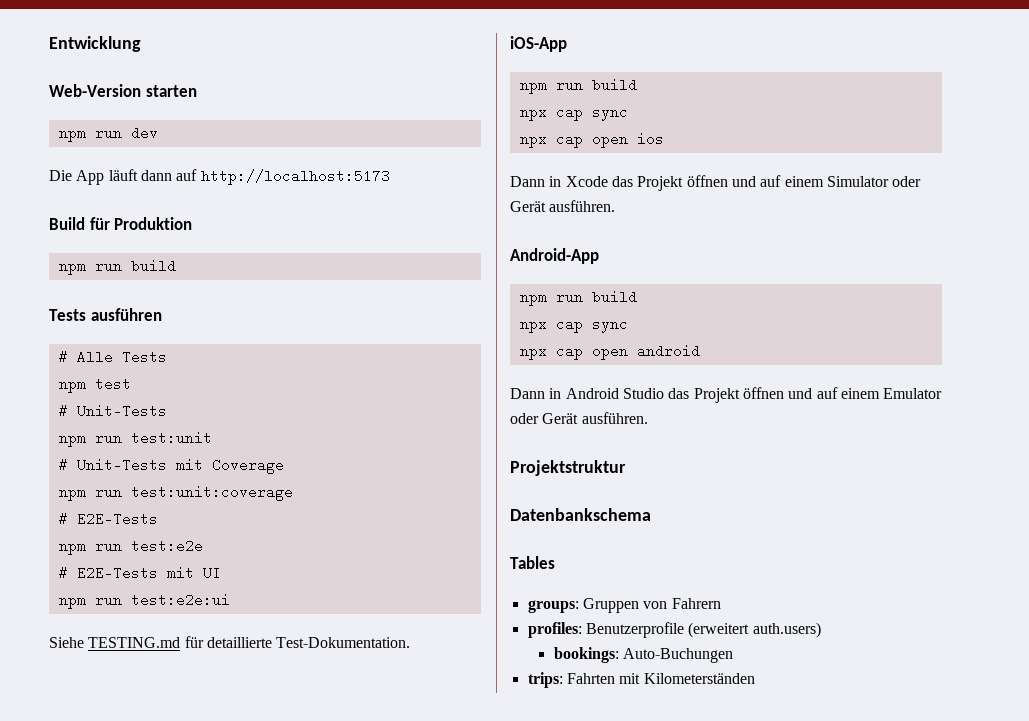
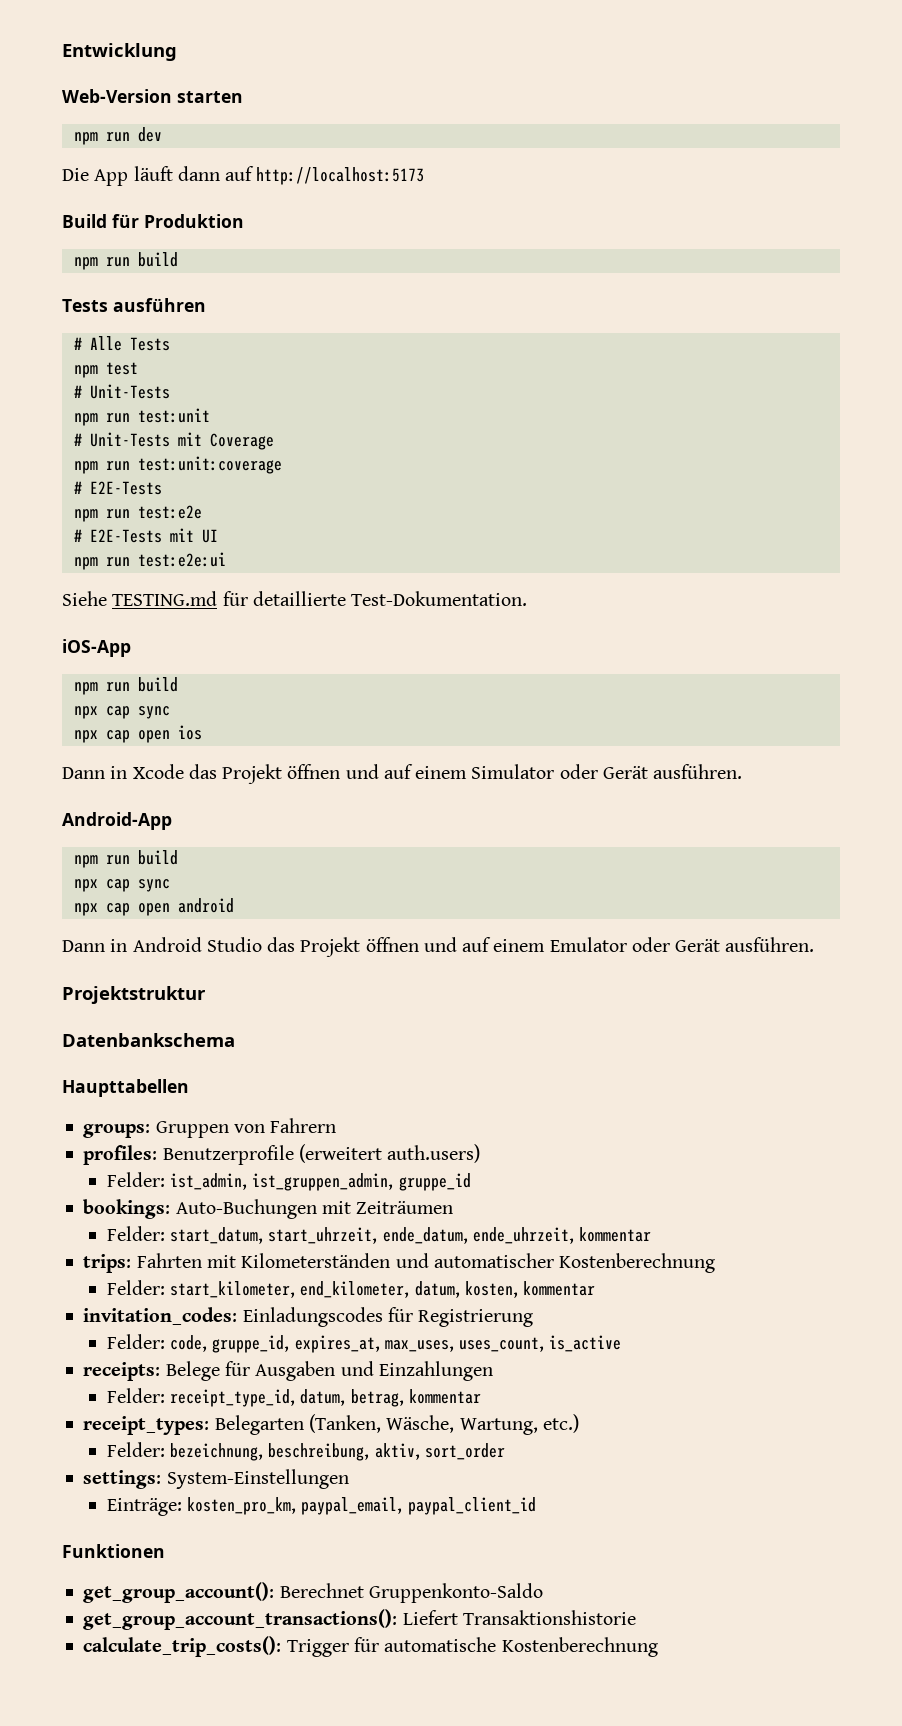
[510,556,555,569] Tables -> [62,1079,189,1097] Haupttabellen
[553,647,734,663] [527,672,755,688] bookings: Auto-Buchungen // trips: Fahrten mit Kilometerständen -> [106,1172,471,1191] [83,1199,454,1219] [106,1226,652,1244] [83,1253,716,1273] [106,1280,596,1298] [83,1307,534,1327] [106,1334,622,1353] [83,1361,493,1381] [106,1388,481,1407] [83,1414,579,1435] [106,1442,505,1461] [83,1469,349,1489] [106,1497,536,1516] [62,1544,165,1558] [83,1582,543,1603] [83,1609,636,1630] [83,1636,658,1657] Felder: ist_admin, ist_gruppen_admin, gruppe_id // bookings: Auto-Buchungen mit Zeiträumen // Felder: start_datum, start_uhrzeit, ende_datum, ende_uhrzeit, kommentar // trips: Fahrten mit Kilometerständen und automatischer Kostenberechnung // Felder: start_kilometer, end_kilometer, datum, kosten, kommentar // invitation_codes: Einladungscodes für Registrierung // Felder: code, gruppe_id, expires_at, max_uses, uses_count, is_active // receipts: Belege für Ausgaben und Einzahlungen // Felder: receipt_type_id, datum, betrag, kommentar // receipt_types: Belegarten (Tanken, Wäsche, Wartung, etc.) // Felder: bezeichnung, beschreibung, aktiv, sort_order // settings: System-Einstellungen // Einträge: kosten_pro_km, paypal_email, paypal_client_id // Funktionen // get_group_account(): Berechnet Gruppenkonto-Saldo // get_group_account_transactions(): Liefert Transaktionshistorie // calculate_trip_costs(): Trigger für automatische Kostenberechnung

